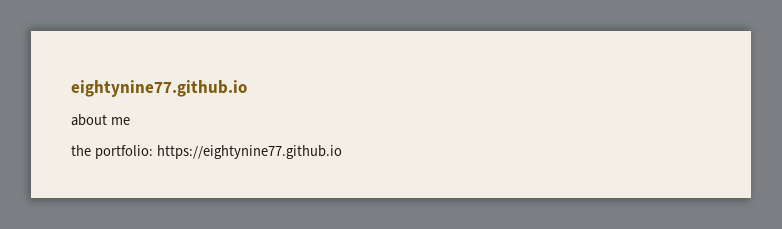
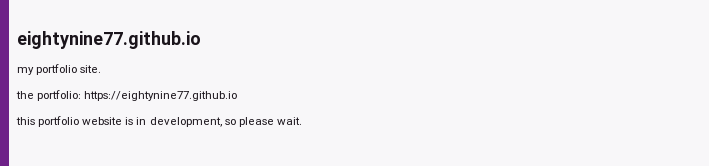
[71,114,130,126] about me -> [17,64,102,75] my portfolio site.
(342, 152) none -> [16,116,302,127] // this portfolio website is in development, so please wait.

